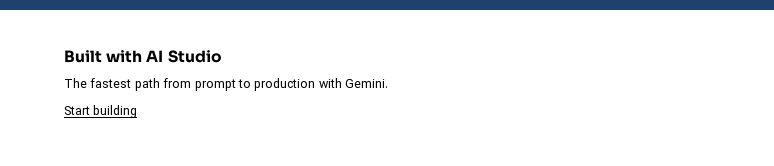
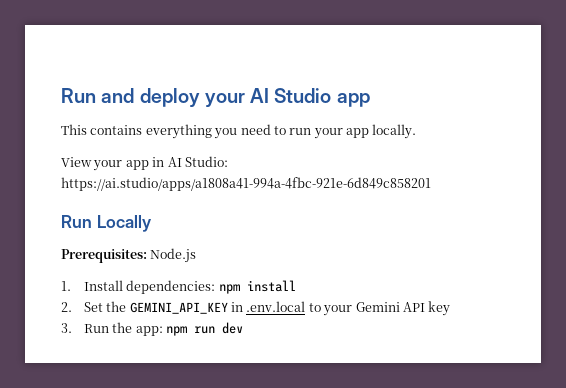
[64,50,222,63] [64,78,388,91] [64,105,138,118] Built with AI Studio // The fastest path from prompt to production with Gemini. // Start building -> [61,88,370,107] [61,124,417,139] [61,156,228,171] [61,177,431,191] [61,215,152,232] [61,248,197,263] [61,280,296,294] [61,301,451,316] [61,322,244,336] Run and deploy your AI Studio app // This contains everything you need to run your app locally. // View your app in AI Studio: https://ai.studio/apps/a1808a41-994a-4fbc-921e-6d849c858201 // Run Locally // Prerequisites: Node.js // 1. Install dependencies: npm install // 2. Set the GEMINI_API_KEY in .env.local to your Gemini API key // 3. Run the app: npm run dev

